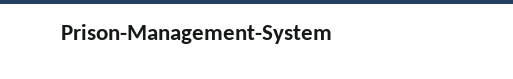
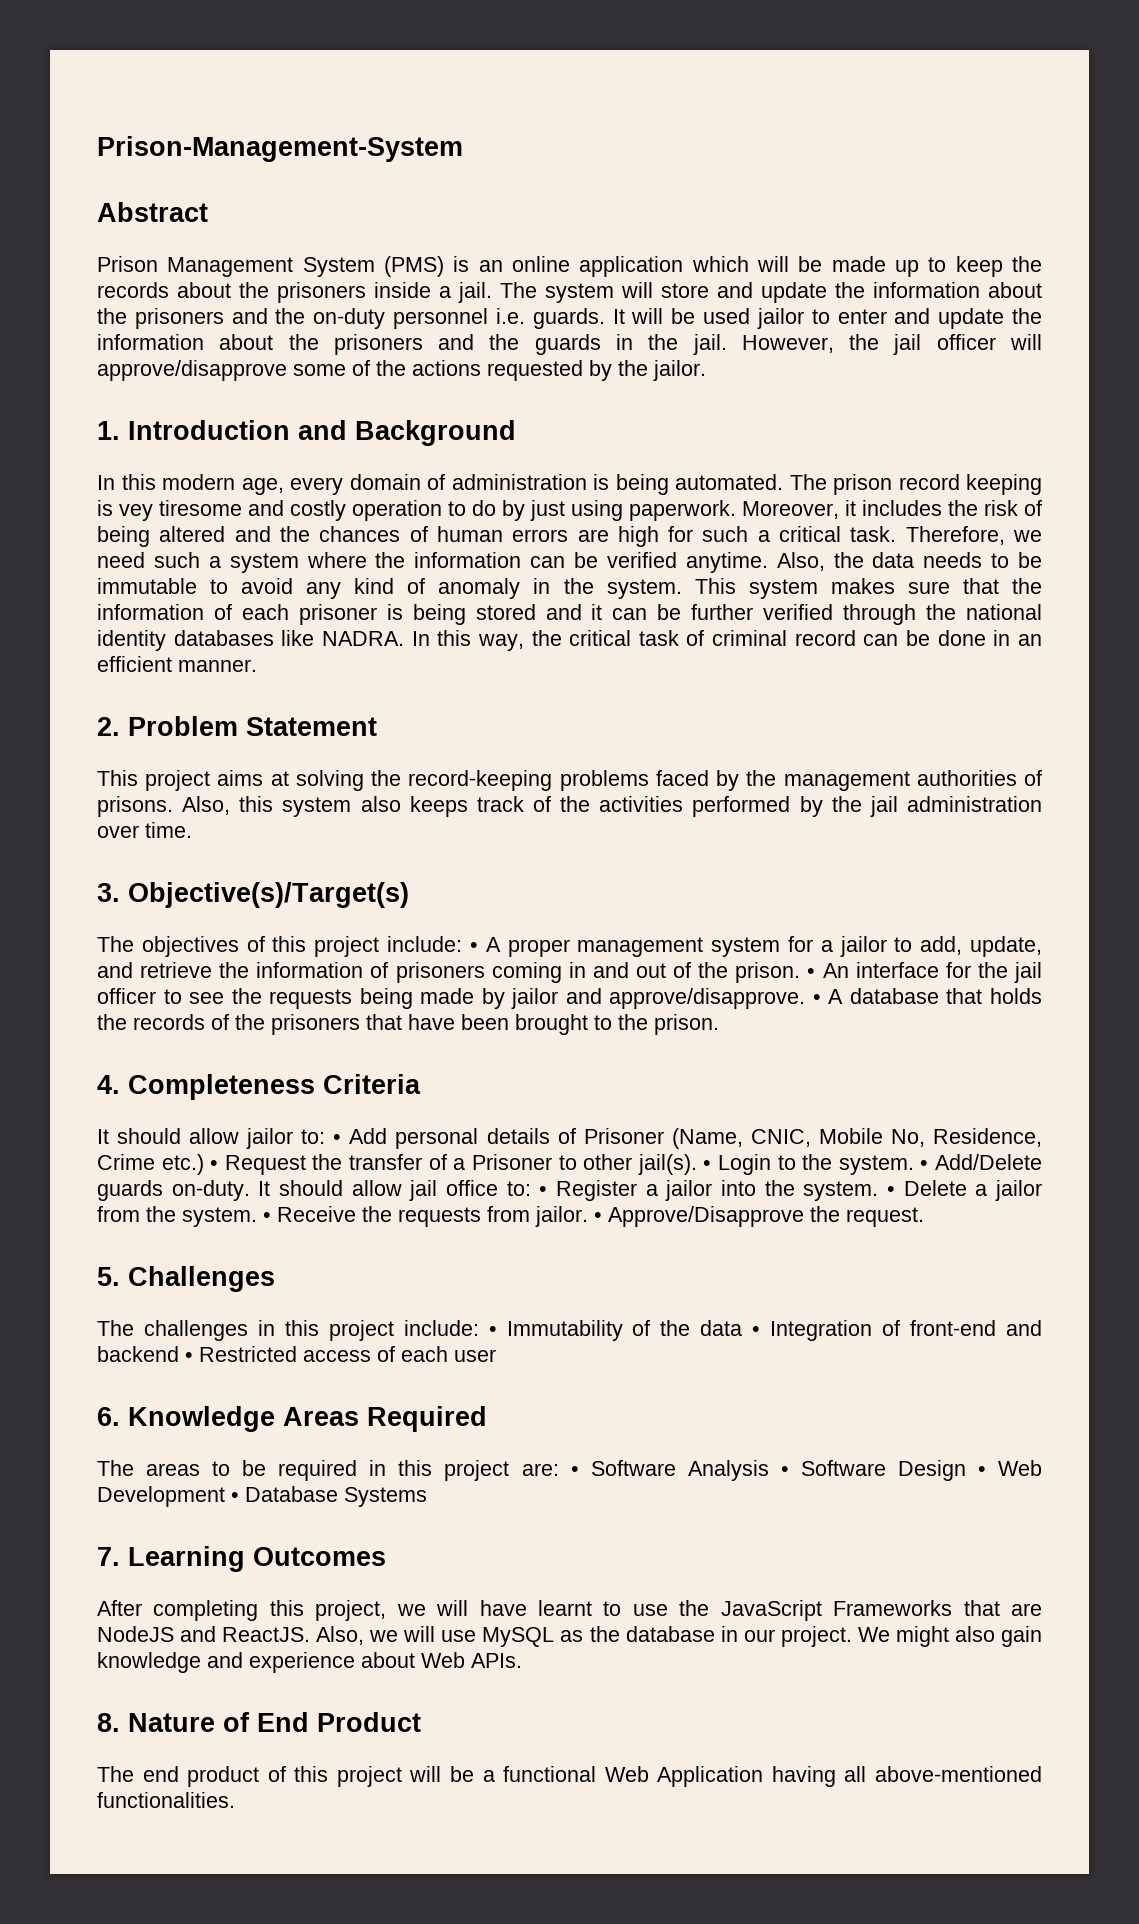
(332, 34) none -> [97,202,208,222] [97,256,1043,277] [97,282,1042,303] [97,308,1043,329] [97,334,1043,355] [97,360,706,381] [97,420,516,446] [97,474,1042,495] [97,500,1042,521] [97,526,1042,547] [97,552,1042,573] [97,578,1043,599] [97,604,1042,625] [97,630,1042,651] [97,656,257,672] [97,716,377,736] [97,770,1043,791] [97,796,1042,817] [97,822,192,838] [97,882,409,908] [97,936,1042,957] [97,962,1042,983] [97,988,1042,1009] [97,1014,719,1035] [97,1074,421,1100] [97,1128,1043,1149] [97,1154,1042,1175] [97,1180,1042,1201] [97,1206,924,1227] [97,1266,275,1292] [97,1320,1042,1341] [97,1346,496,1362] [97,1406,487,1432] [97,1460,1042,1481] [97,1486,427,1507] [97,1546,386,1572] [97,1600,1043,1621] [97,1626,1042,1647] [97,1652,522,1673] [97,1712,421,1732] [97,1766,1042,1787] [97,1792,235,1808] // Abstract // Prison Management System (PMS) is an online application which will be made up to keep the records about the prisoners inside a jail. The system will store and update the information about the prisoners and the on-duty personnel i.e. guards. It will be used jailor to enter and update the information about the prisoners and the guards in the jail. However, the jail officer will approve/disapprove some of the actions requested by the jailor. // 1. Introduction and Background // In this modern age, every domain of administration is being automated. The prison record keeping is vey tiresome and costly operation to do by just using paperwork. Moreover, it includes the risk of being altered and the chances of human errors are high for such a critical task. Therefore, we need such a system where the information can be verified anytime. Also, the data needs to be immutable to avoid any kind of anomaly in the system. This system makes sure that the information of each prisoner is being stored and it can be further verified through the national identity databases like NADRA. In this way, the critical task of criminal record can be done in an efficient manner. // 2. Problem Statement // This project aims at solving the record-keeping problems faced by the management authorities of prisons. Also, this system also keeps track of the activities performed by the jail administration over time. // 3. Objective(s)/Target(s) // The objectives of this project include: • A proper management system for a jailor to add, update, and retrieve the information of prisoners coming in and out of the prison. • An interface for the jail officer to see the requests being made by jailor and approve/disapprove. • A database that holds the records of the prisoners that have been brought to the prison. // 4. Completeness Criteria // It should allow jailor to: • Add personal details of Prisoner (Name, CNIC, Mobile No, Residence, Crime etc.) • Request the transfer of a Prisoner to other jail(s). • Login to the system. • Add/Delete guards on-duty. It should allow jail office to: • Register a jailor into the system. • Delete a jailor from the system. • Receive the requests from jailor. • Approve/Disapprove the request. // 5. Challenges // The challenges in this project include: • Immutability of the data • Integration of front-end and backend • Restricted access of each user // 6. Knowledge Areas Required // The areas to be required in this project are: • Software Analysis • Software Design • Web Development • Database Systems // 7. Learning Outcomes // After completing this project, we will have learnt to use the JavaScript Frameworks that are NodeJS and ReactJS. Also, we will use MySQL as the database in our project. We might also gain knowledge and experience about Web APIs. // 8. Nature of End Product // The end product of this project will be a functional Web Application having all above-mentioned functionalities.

